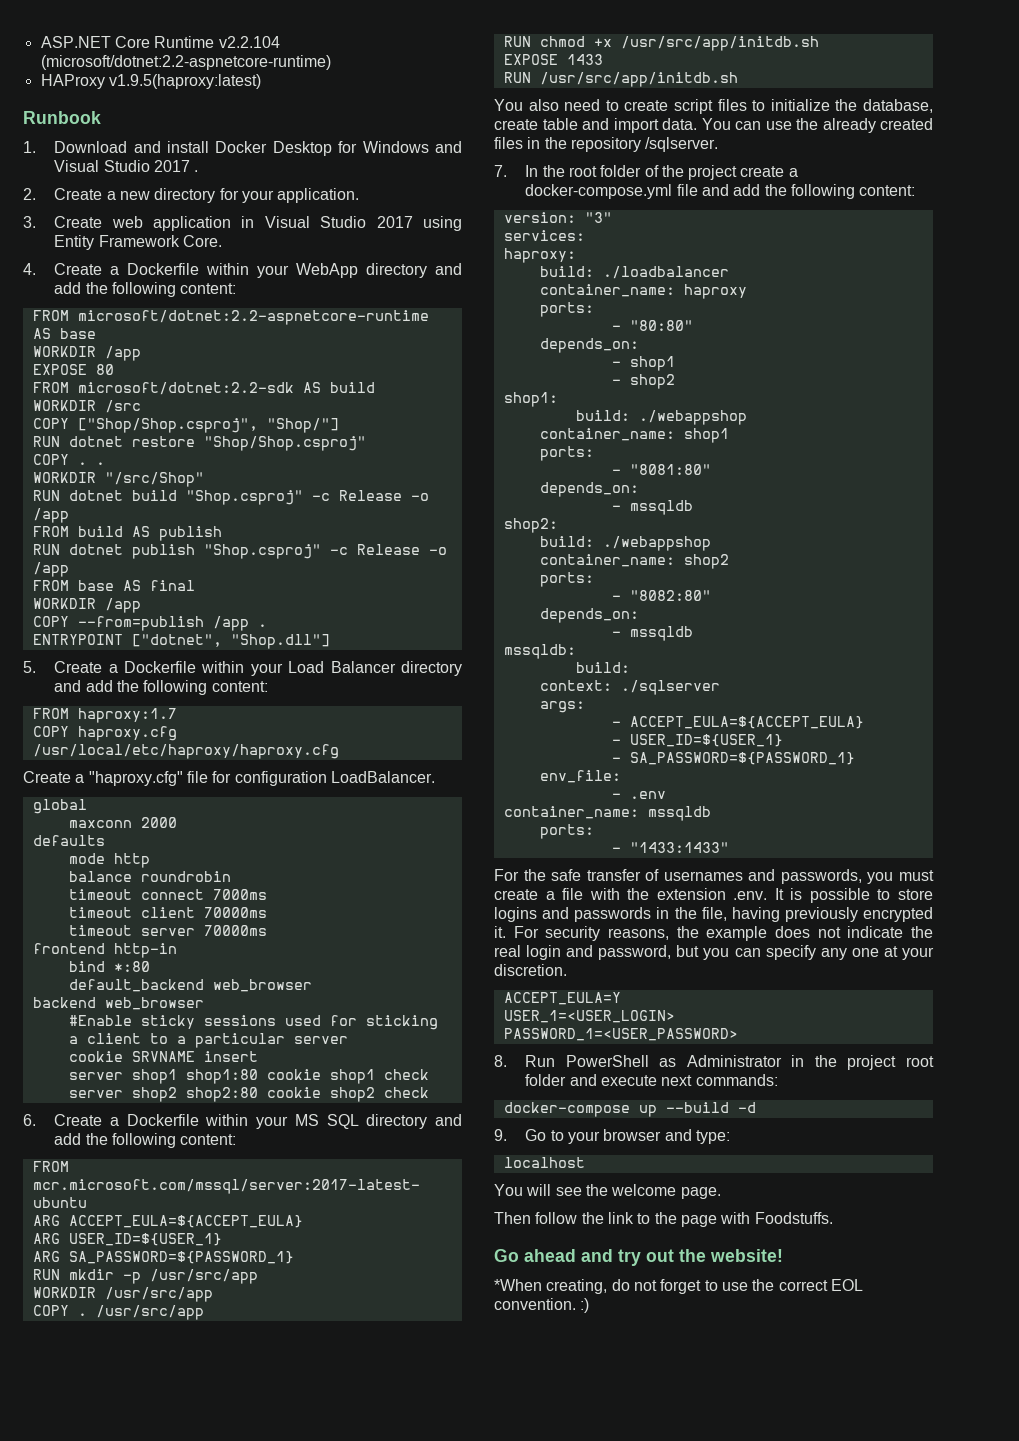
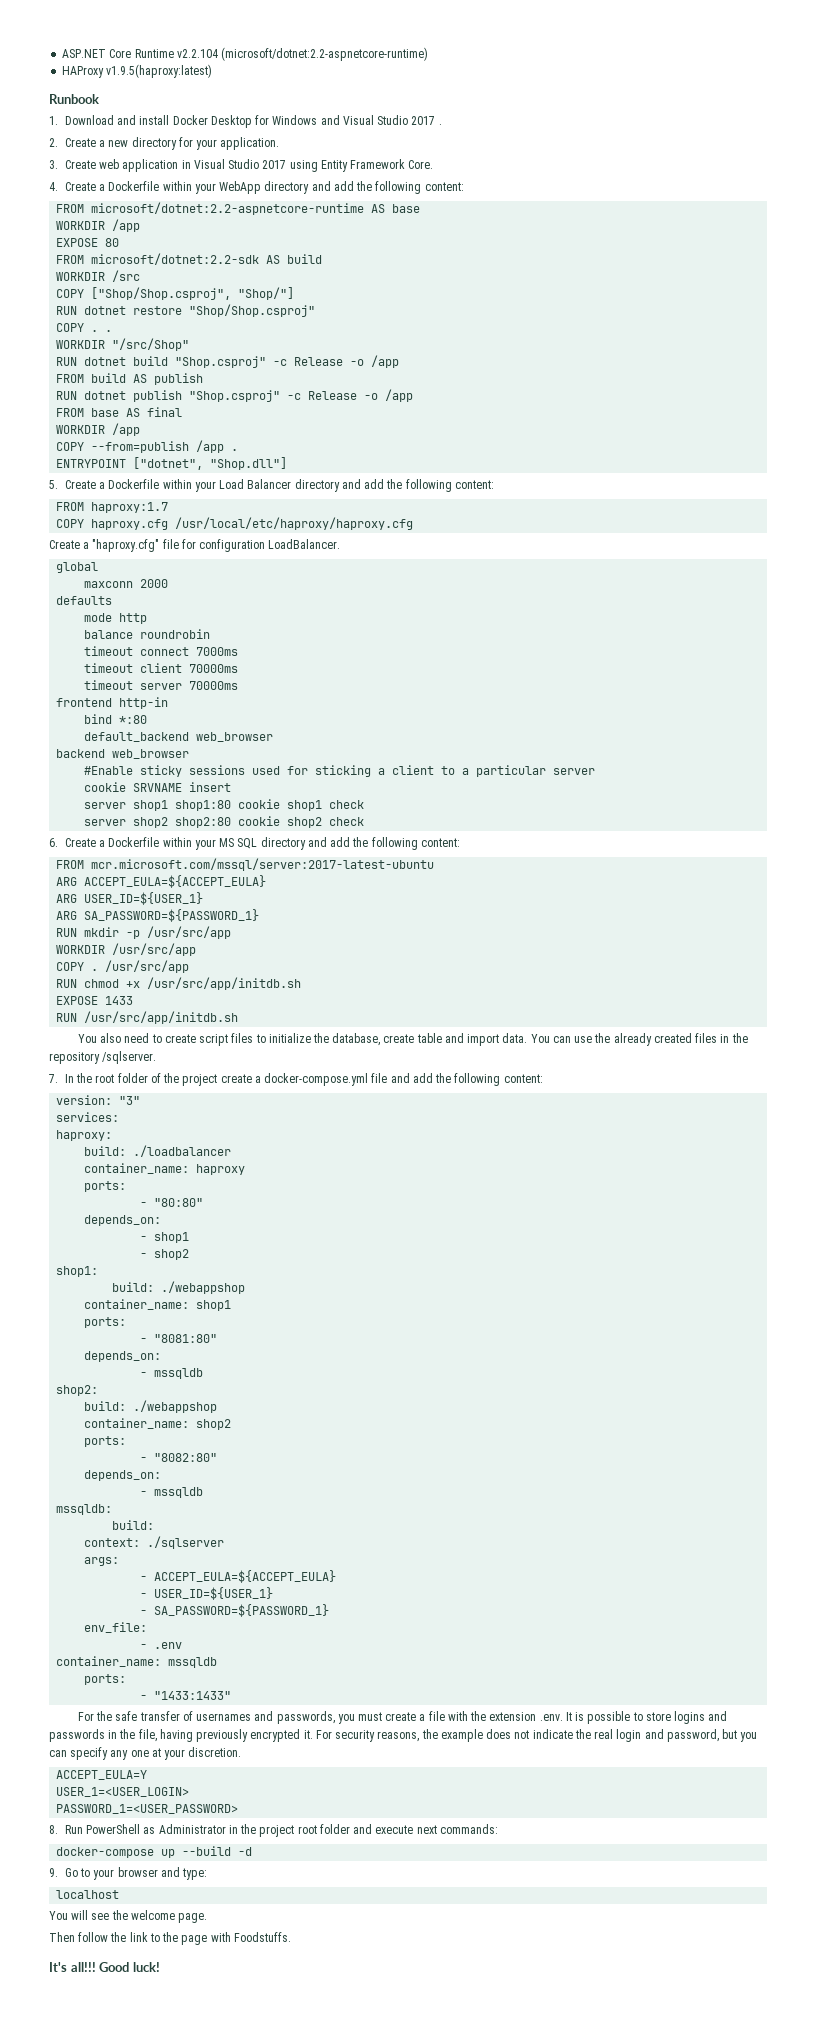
[494,1249,783,1266] [494,1279,863,1294] [494,1298,590,1313] Go ahead and try out the website! // *When creating, do not forget to use the correct EOL convention. :) -> [49,1962,160,1972] It's all!!! Good luck!

